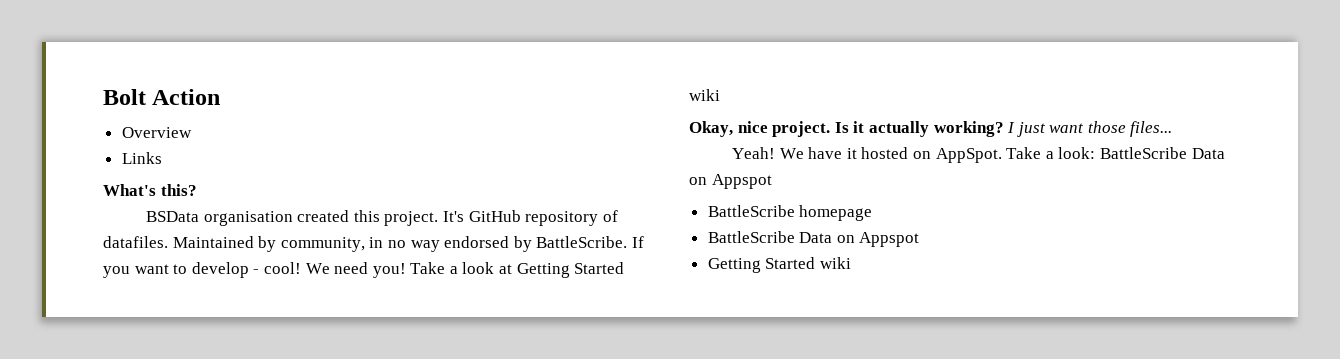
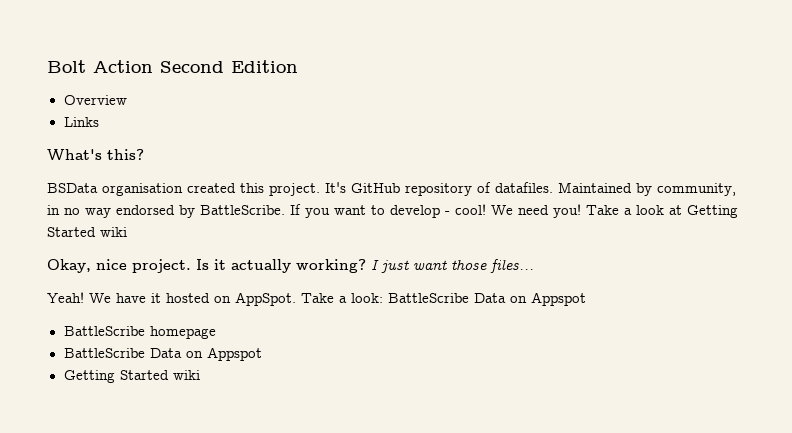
(221, 97) none -> [160,60,298,73] Second Edition

